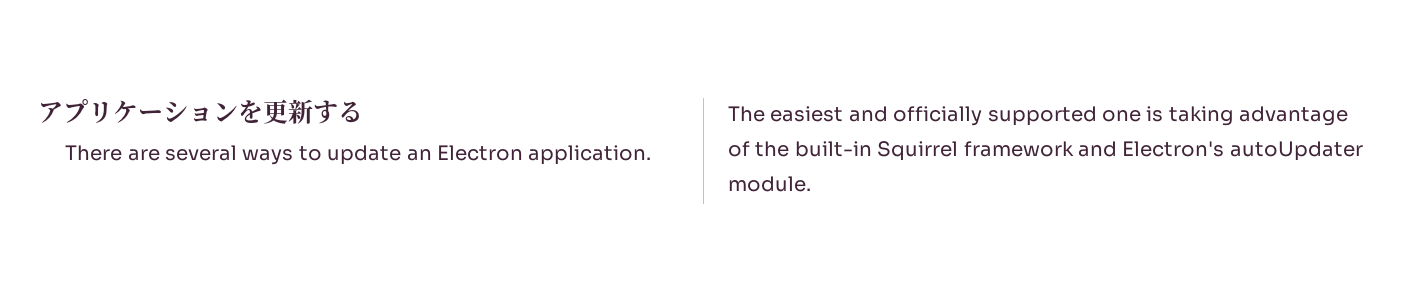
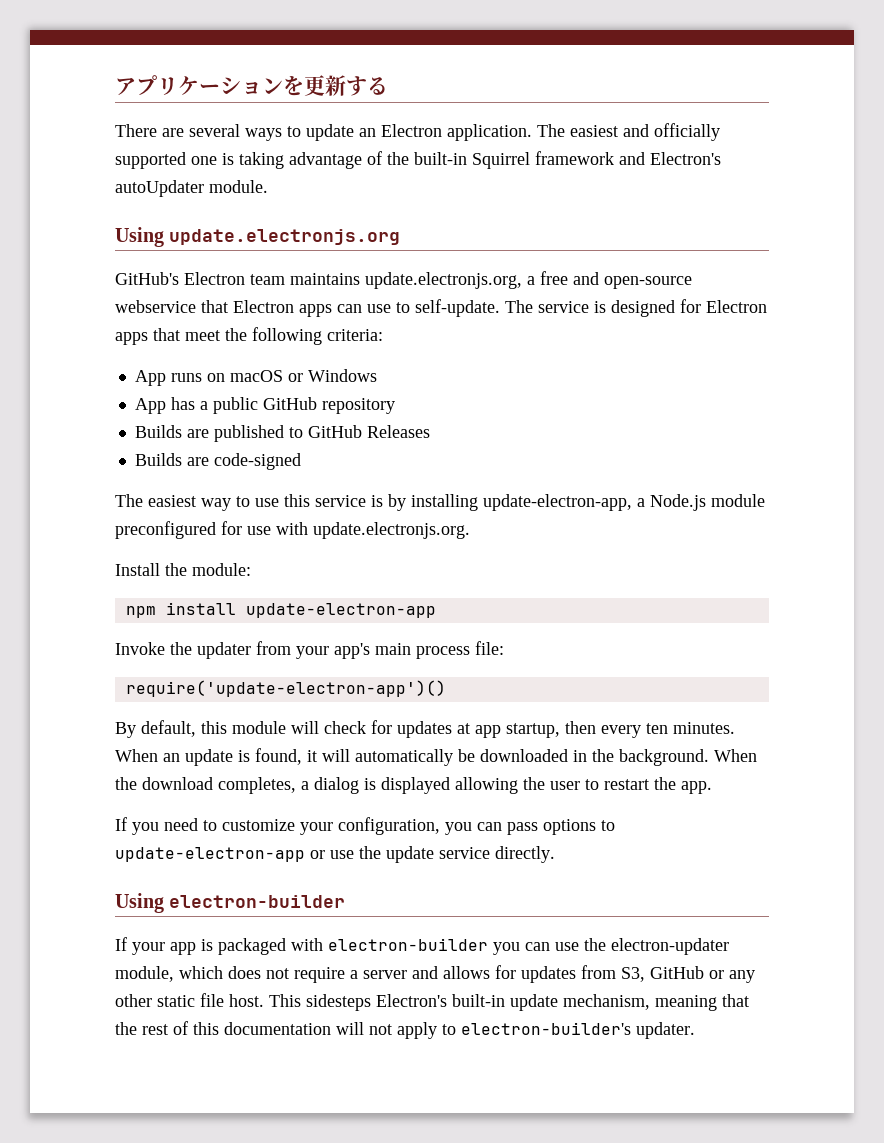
(811, 184) none -> [115,227,401,247] [115,271,692,289] [115,299,767,317] [115,327,383,345] [134,369,377,386] [134,397,395,414] [134,425,430,442] [134,453,301,470] [115,494,765,511] [115,521,470,539] [115,563,251,576] [125,602,436,618] [115,641,504,659] [125,680,446,697] [115,720,735,738] [115,748,757,766] [115,777,712,794] [115,817,615,835] [115,846,555,863] [115,893,346,913] [115,937,729,955] [115,965,755,983] [115,993,749,1011] [115,1021,695,1039] // Using update.electronjs.org // GitHub's Electron team maintains update.electronjs.org, a free and open-source webservice that Electron apps can use to self-update. The service is designed for Electron apps that meet the following criteria: // App runs on macOS or Windows // App has a public GitHub repository // Builds are published to GitHub Releases // Builds are code-signed // The easiest way to use this service is by installing update-electron-app, a Node.js module preconfigured for use with update.electronjs.org. // Install the module: // npm install update-electron-app // Invoke the updater from your app's main process file: // require('update-electron-app')() // By default, this module will check for updates at app startup, then every ten minutes. When an update is found, it will automatically be downloaded in the background. When the download completes, a dialog is displayed allowing the user to restart the app. // If you need to customize your configuration, you can pass options to update-electron-app or use the update service directly. // Using electron-builder // If your app is packaged with electron-builder you can use the electron-updater module, which does not require a server and allows for updates from S3, GitHub or any other static file host. This sidesteps Electron's built-in update mechanism, meaning that the rest of this documentation will not apply to electron-builder's updater.

